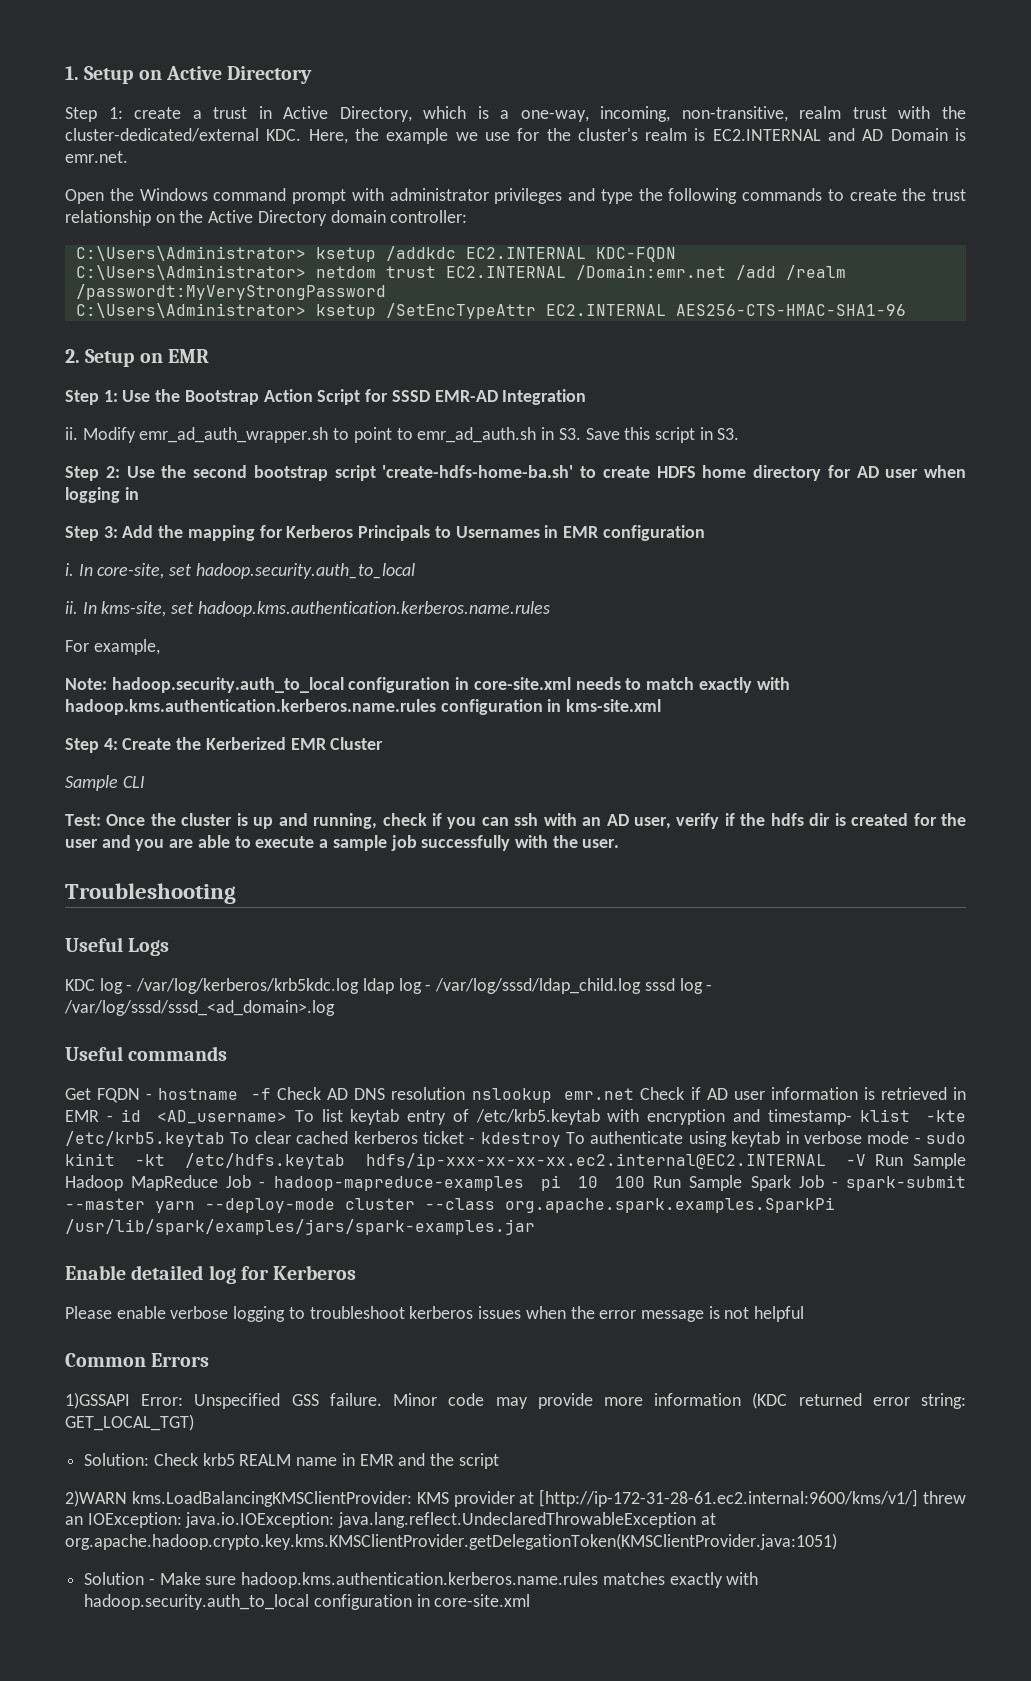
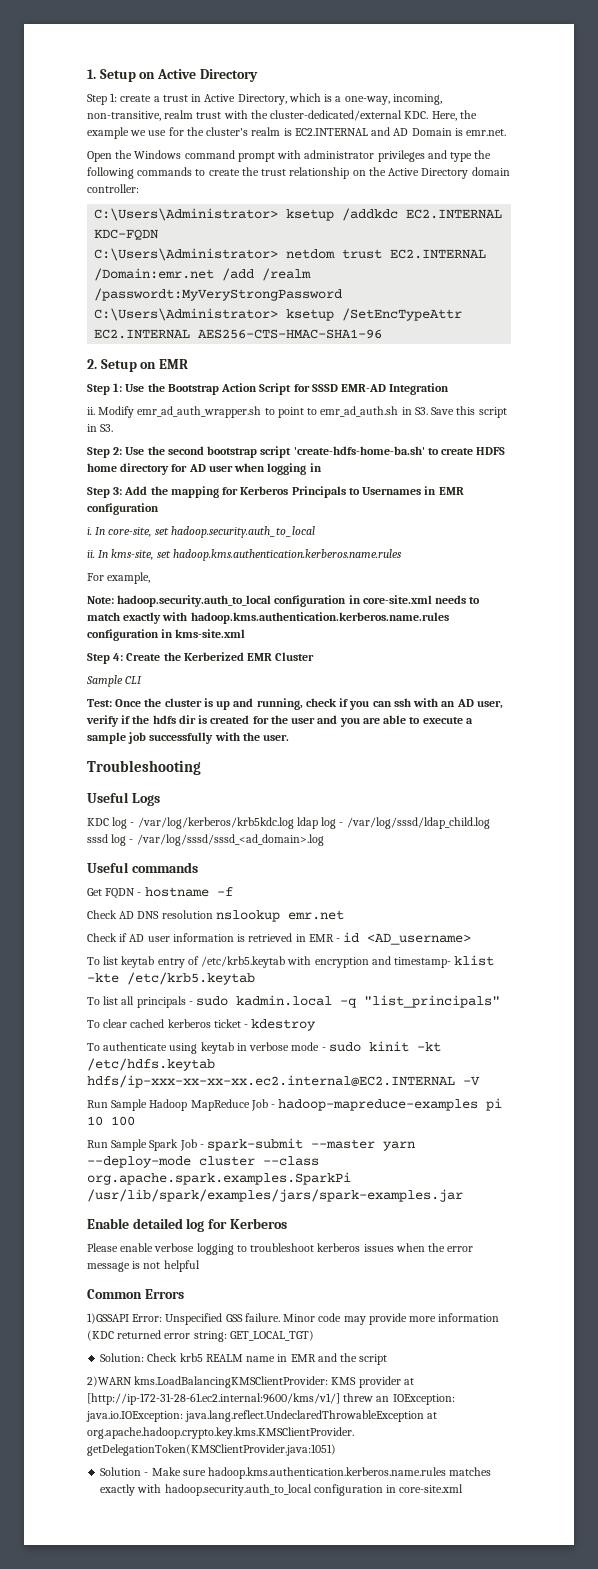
(272, 1094) none -> (233, 891) //
(635, 1094) none -> (344, 915) //
(288, 1117) none -> (472, 939) //
(225, 1139) none -> [87,995,501,1008] // To list all principals - sudo kadmin.local -q "list_principals" //
(561, 1139) none -> (317, 1025) //
(866, 1160) none -> (480, 1081) //
(646, 1182) none -> (135, 1121) //

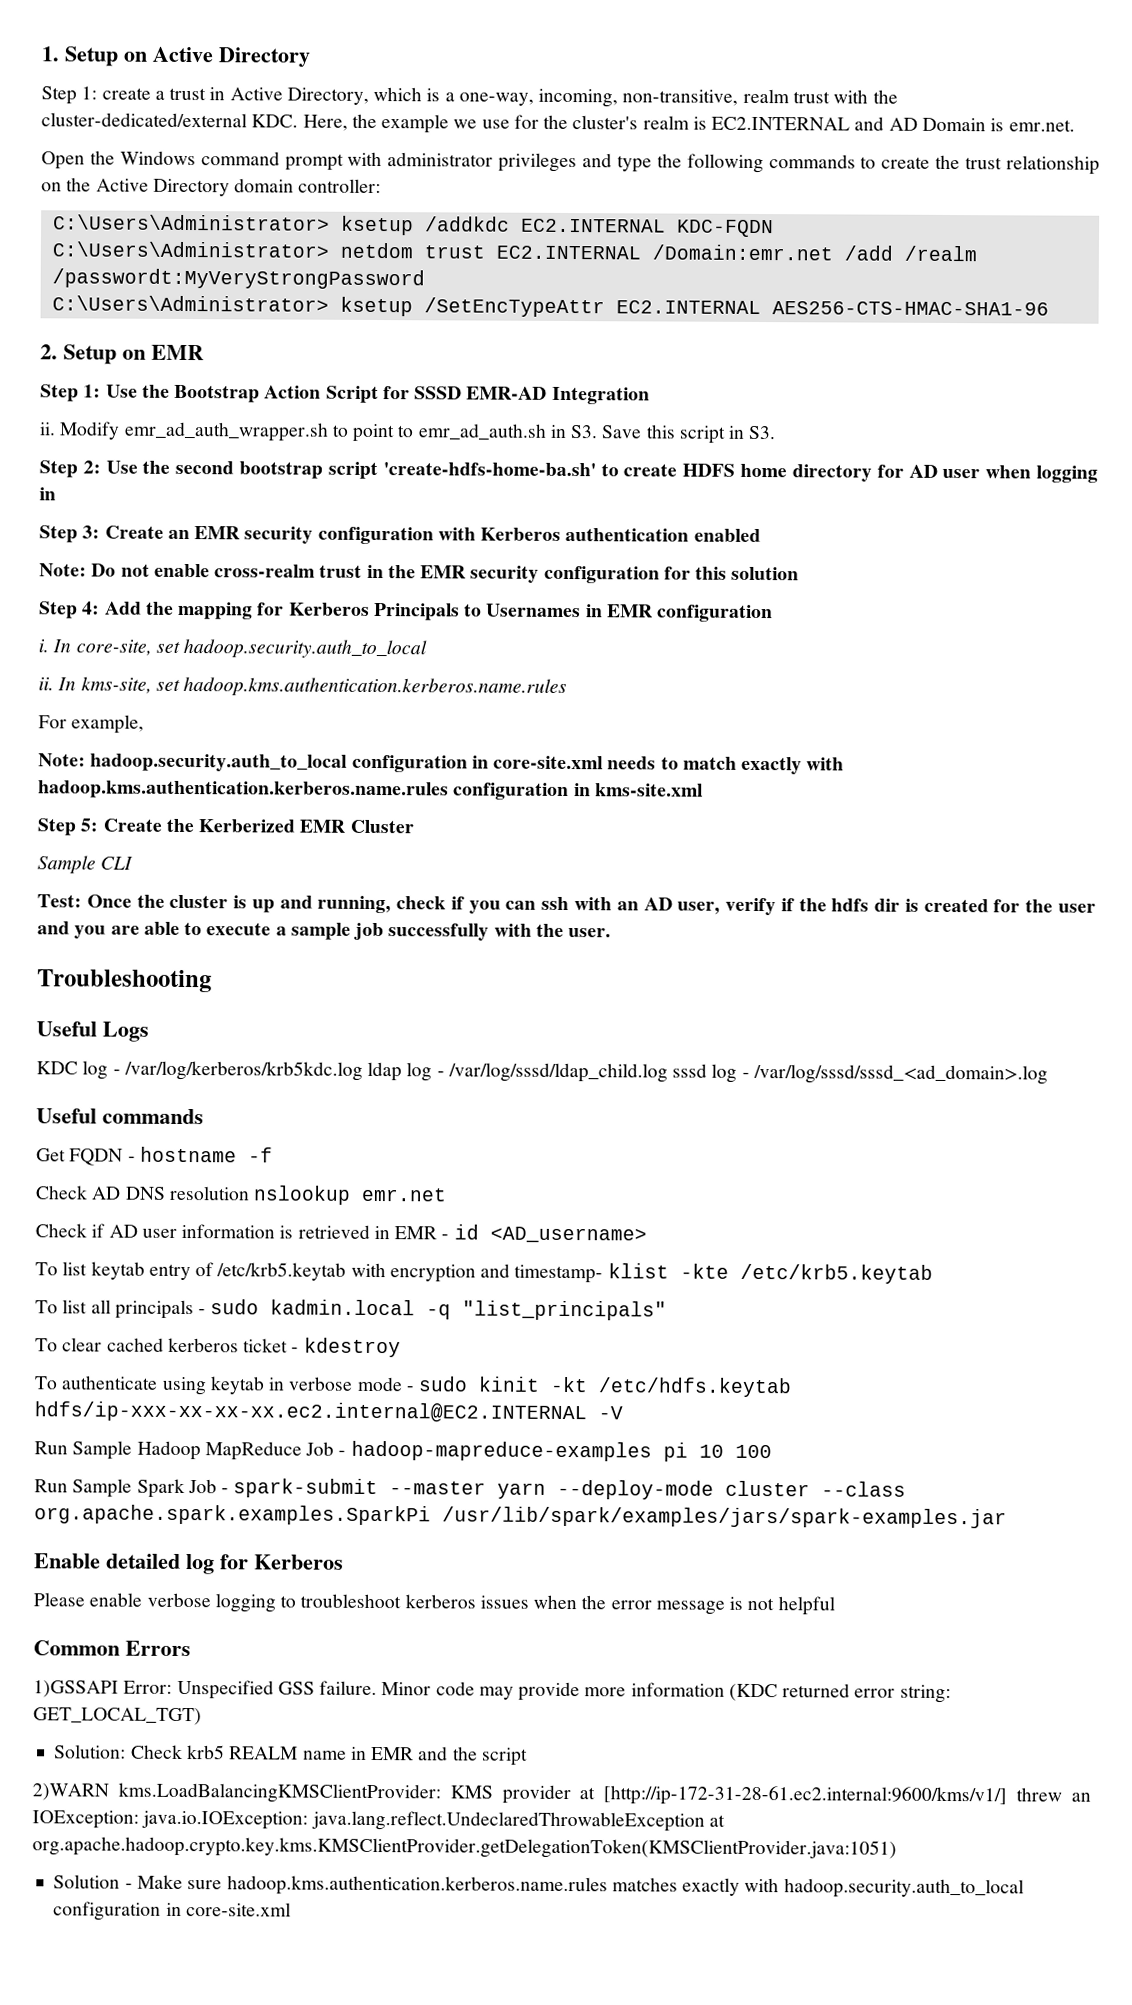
(123, 491) none -> [104,525,761,545] [39,563,800,584] [39,601,101,619] Create an EMR security configuration with Kerberos authentication enabled // Note: Do not enable cross-realm trust in the EMR security configuration for this solution // Step 4:
[113,653,124,661] 4: -> [80,818,99,832] 5:

